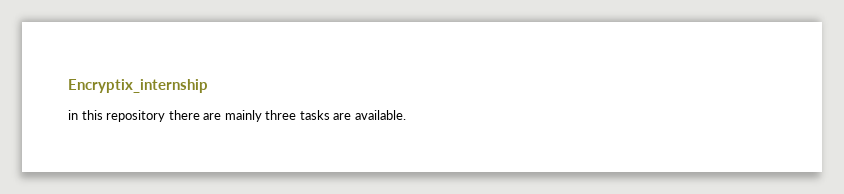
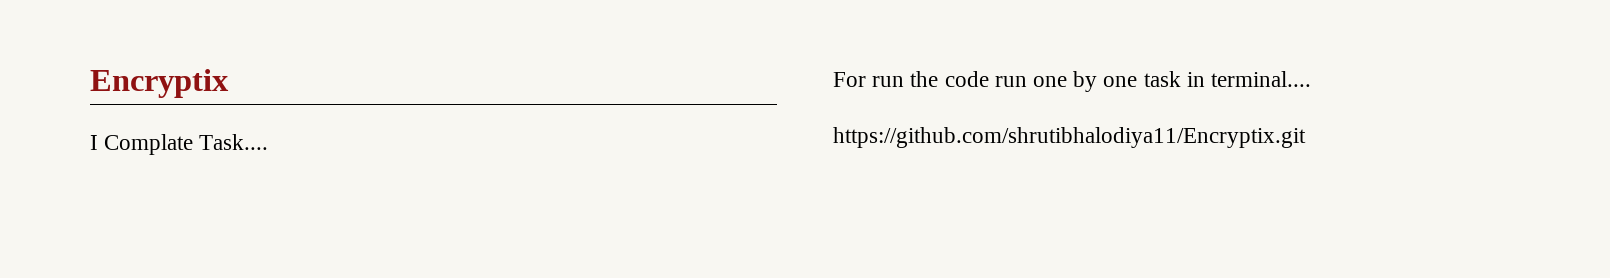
[68,79,208,93] [68,110,406,122] Encryptix_internship // in this repository there are mainly three tasks are available. -> [90,69,229,98] [90,134,269,155] [833,71,1312,92] [833,127,1306,148] Encryptix // I Complate Task.... // For run the code run one by one task in terminal.... // https://github.com/shrutibhalodiya11/Encryptix.git

